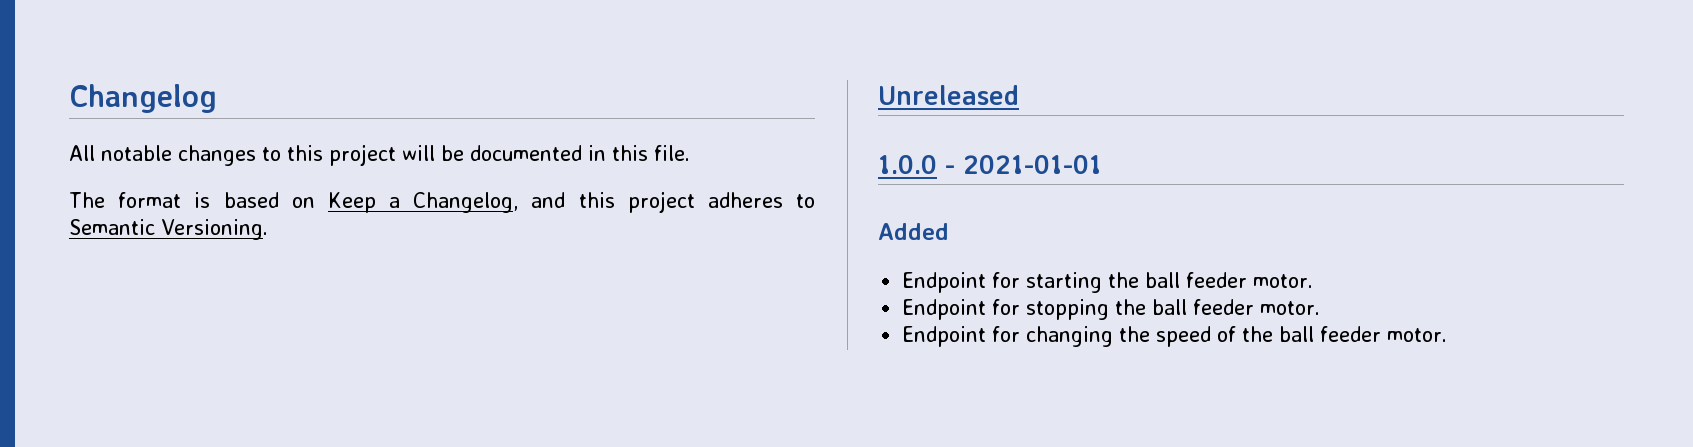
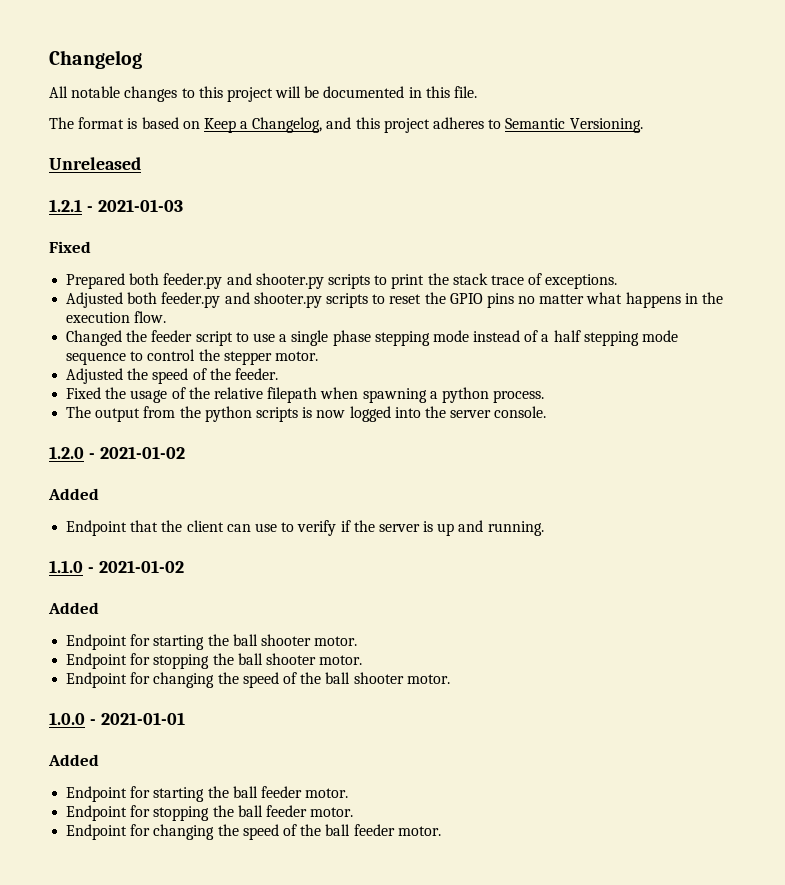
(1019, 95) none -> [49,199,183,212] [49,241,91,253] [66,273,618,289] [66,292,724,308] [66,311,167,323] [66,330,679,346] [66,349,318,365] [66,368,278,384] [66,387,545,403] [66,406,547,422] [49,446,185,459] [48,488,99,500] [66,520,544,536] [49,560,184,573] [48,602,99,614] [66,634,358,650] [66,653,363,669] [66,672,450,688] // 1.2.1 - 2021-01-03 // Fixed // Prepared both feeder.py and shooter.py scripts to print the stack trace of exceptions. // Adjusted both feeder.py and shooter.py scripts to reset the GPIO pins no matter what happens in the execution flow. // Changed the feeder script to use a single phase stepping mode instead of a half stepping mode sequence to control the stepper motor. // Adjusted the speed of the feeder. // Fixed the usage of the relative filepath when spawning a python process. // The output from the python scripts is now logged into the server console. // 1.2.0 - 2021-01-02 // Added // Endpoint that the client can use to verify if the server is up and running. // 1.1.0 - 2021-01-02 // Added // Endpoint for starting the ball shooter motor. // Endpoint for stopping the ball shooter motor. // Endpoint for changing the speed of the ball shooter motor.

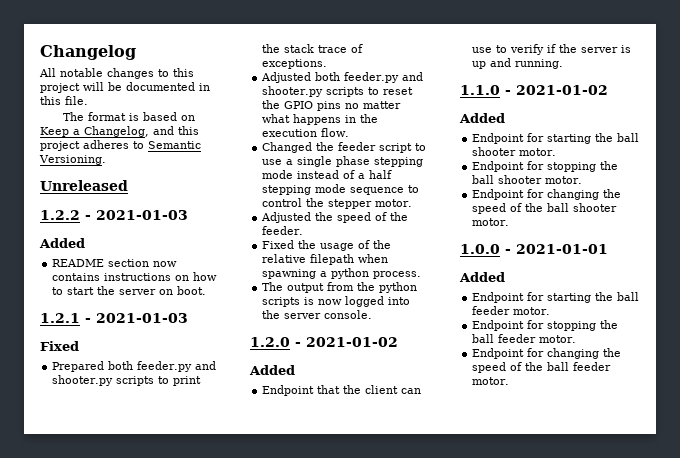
(141, 163) none -> [40,210,188,220] [39,238,85,248] [52,259,178,267] [52,272,218,281] [52,286,207,295] // 1.2.2 - 2021-01-03 // Added // README section now contains instructions on how to start the server on boot.

